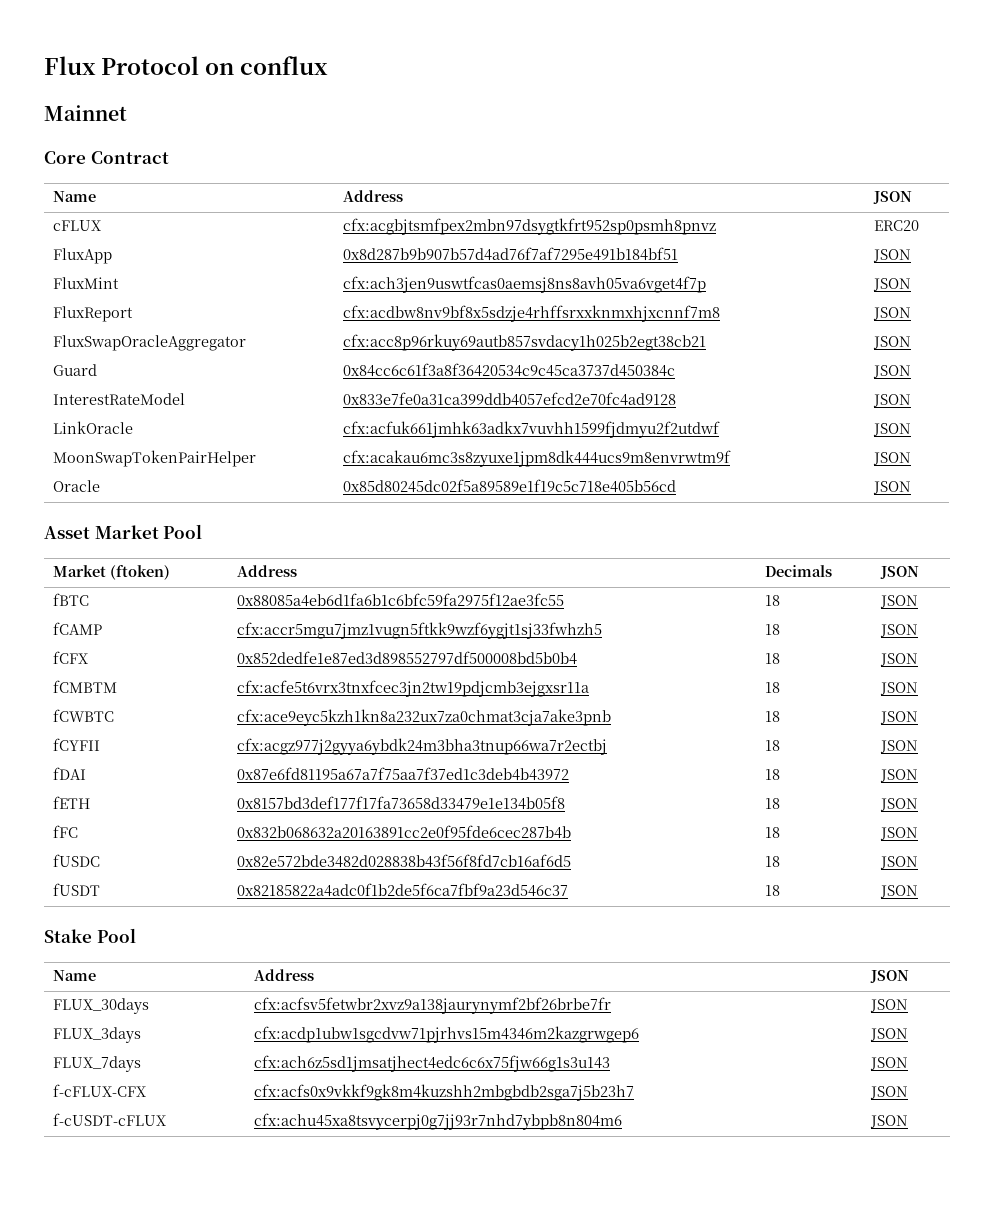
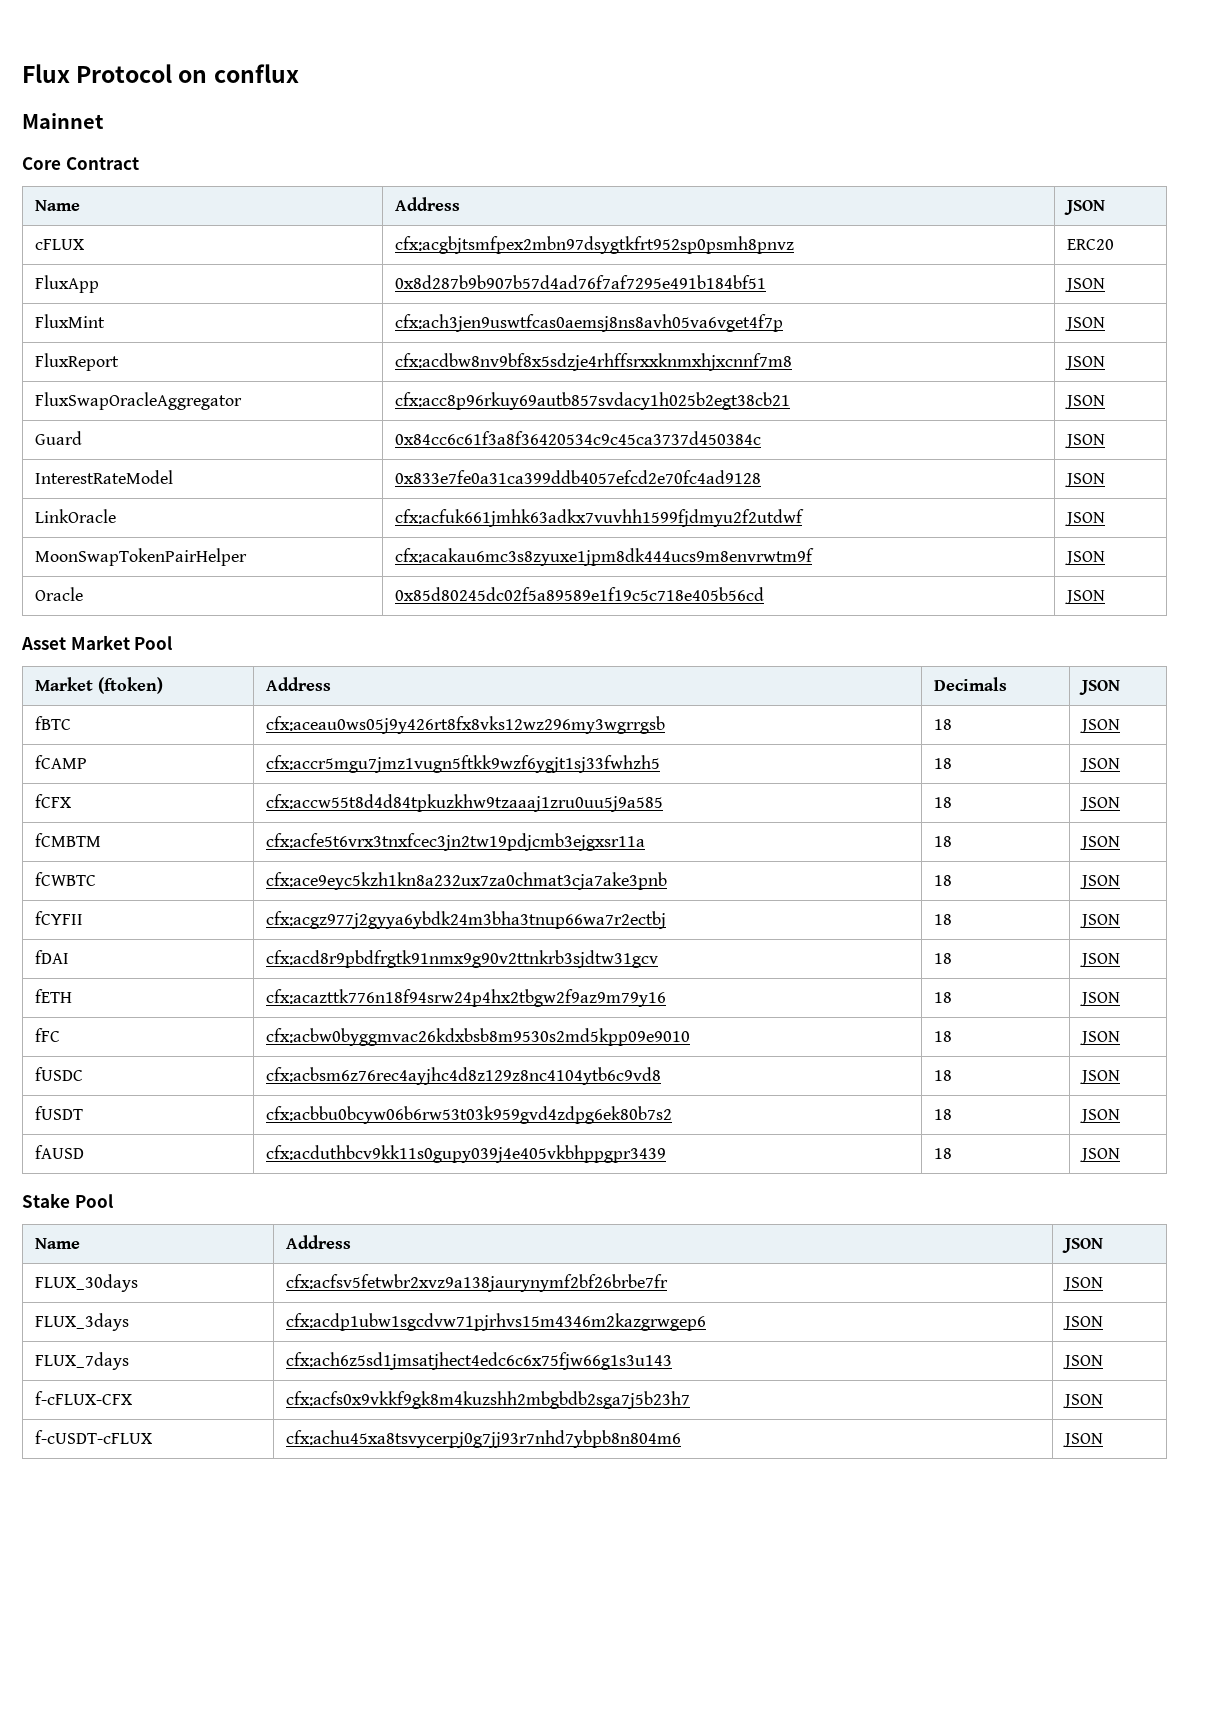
[236,593,564,607] 0x88085a4eb6d1fa6b1c6bfc59fa2975f12ae3fc55 -> [265,716,665,734] cfx:aceau0ws05j9y426rt8fx8vks12wz296my3wgrrgsb
[236,651,577,665] 0x852dedfe1e87ed3d898552797df500008bd5b0b4 -> [265,794,663,812] cfx:accw55t8d4d84tpkuzkhw9tzaaaj1zru0uu5j9a585
[236,767,569,781] 0x87e6fd81195a67a7f75aa7f37ed1c3deb4b43972 -> [265,950,658,968] cfx:acd8r9pbdfrgtk91nmx9g90v2ttnkrb3sjdtw31gcv
[236,796,565,810] 0x8157bd3def177f17fa73658d33479e1e134b05f8 -> [265,989,666,1007] cfx:acazttk776n18f94srw24p4hx2tbgw2f9az9m79y16
[236,825,571,839] 0x832b068632a20163891cc2e0f95fde6cec287b4b -> [265,1028,690,1046] cfx:acbw0byggmvac26kdxbsb8m9530s2md5kpp09e9010
[236,854,571,868] 0x82e572bde3482d028838b43f56f8fd7cb16af6d5 -> [265,1067,661,1085] cfx:acbsm6z76rec4ayjhc4d8z129z8nc4104ytb6c9vd8
[236,883,568,897] 0x82185822a4adc0f1b2de5f6ca7fbf9a23d546c37 -> [265,1106,672,1124] [933,1109,952,1120] [1079,1109,1120,1123] [34,1145,84,1159] [265,1145,666,1163] cfx:acbbu0bcyw06b6rw53t03k959gvd4zdpg6ek80b7s2 | 18 | JSON // fAUSD | cfx:acduthbcv9kk11s0gupy039j4e405vkbhppgpr3439

